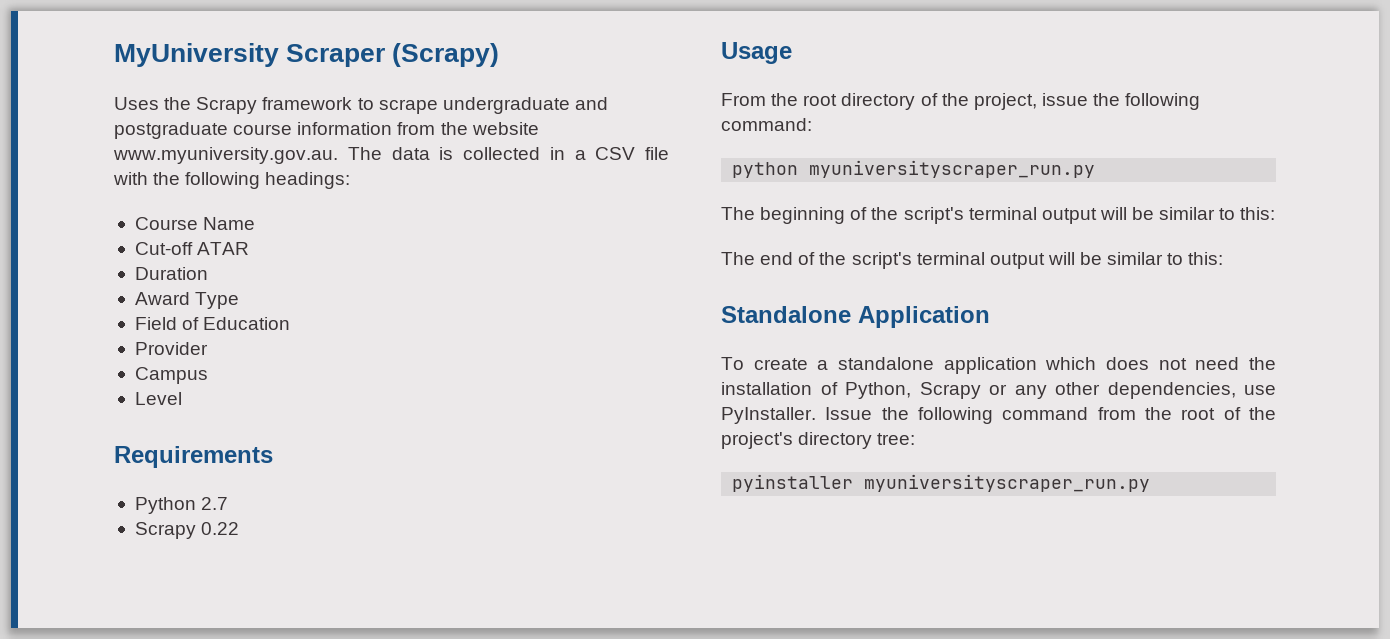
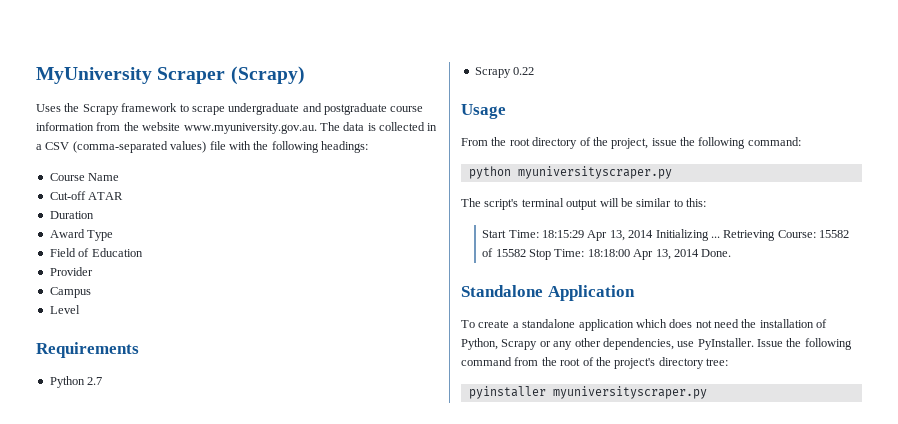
(636, 153) none -> [72,141,207,153] (comma-separated values)
[809,160,1096,178] [721,207,1276,224] [721,252,1224,269] myuniversityscraper_run.py // The beginning of the script's terminal output will be similar to this: // The end of the script's terminal output will be similar to this: -> [517,166,672,179] [461,198,706,210] [482,229,850,241] [482,248,732,260] myuniversityscraper.py // The script's terminal output will be similar to this: // Start Time: 18:15:29 Apr 13, 2014 Initializing ... Retrieving Course: 15582 of 15582 Stop Time: 18:18:00 Apr 13, 2014 Done.
[864,474,1151,492] myuniversityscraper_run.py -> [552,386,707,399] myuniversityscraper.py

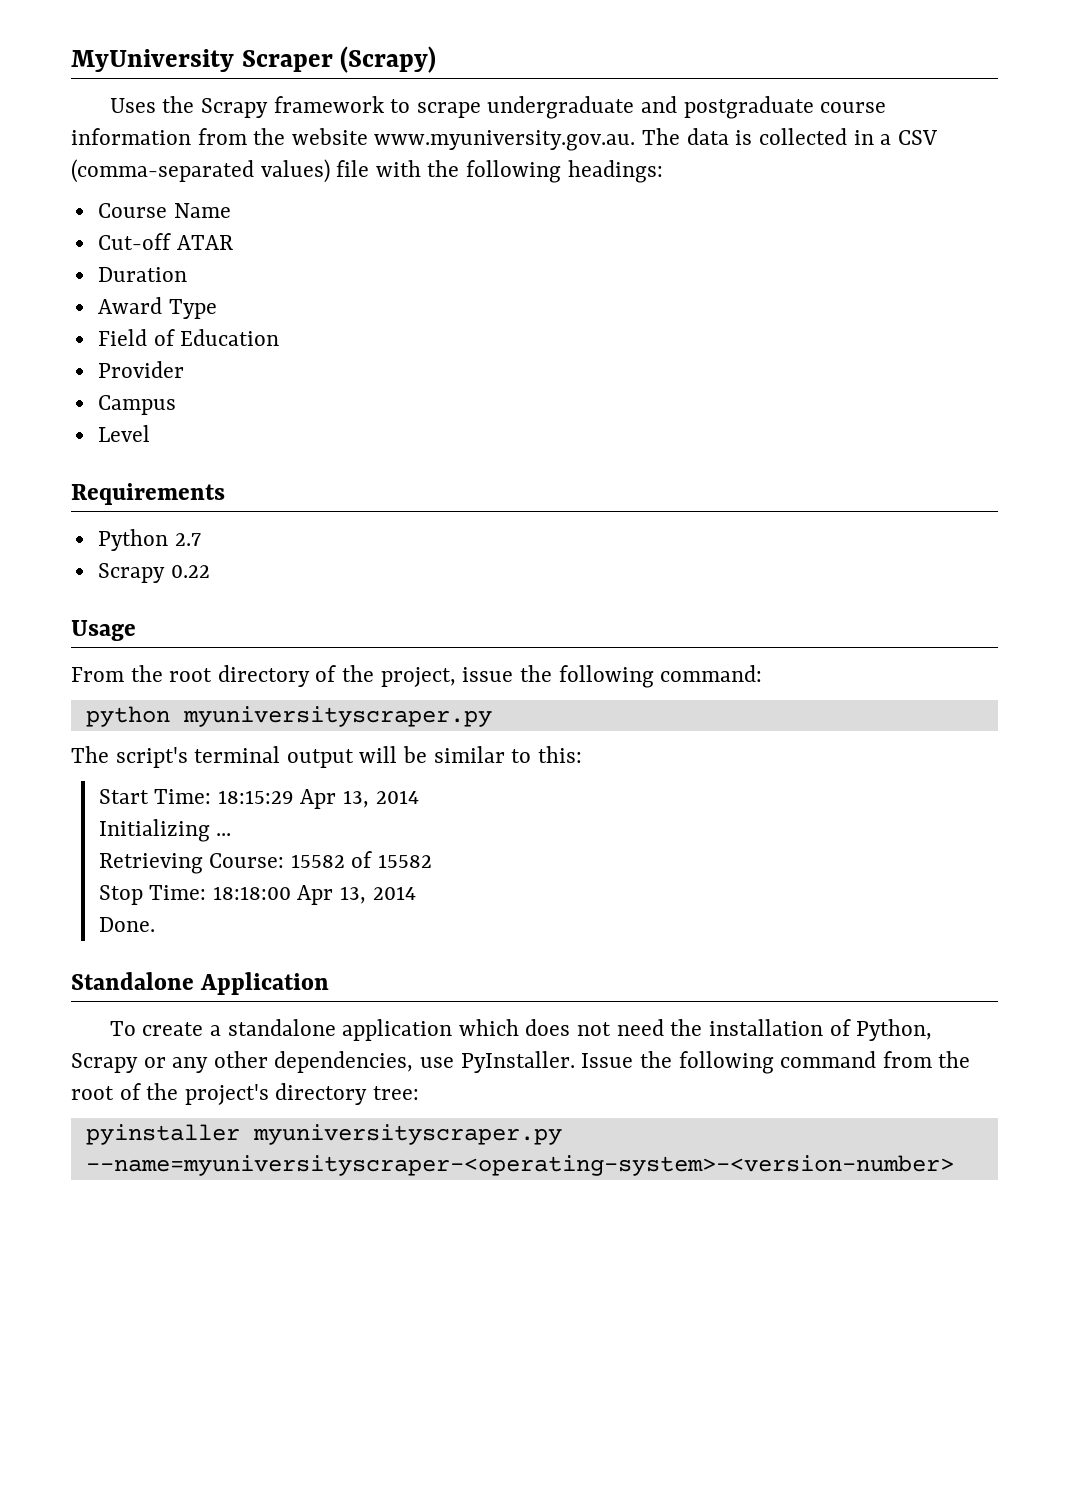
(654, 234) none -> (419, 797) //
(720, 237) none -> (232, 834) //
(526, 253) none -> (433, 861) //
(699, 253) none -> (416, 893) //
(707, 392) none -> [85,1155,954,1176] --name=myuniversityscraper-<operating-system>-<version-number>

